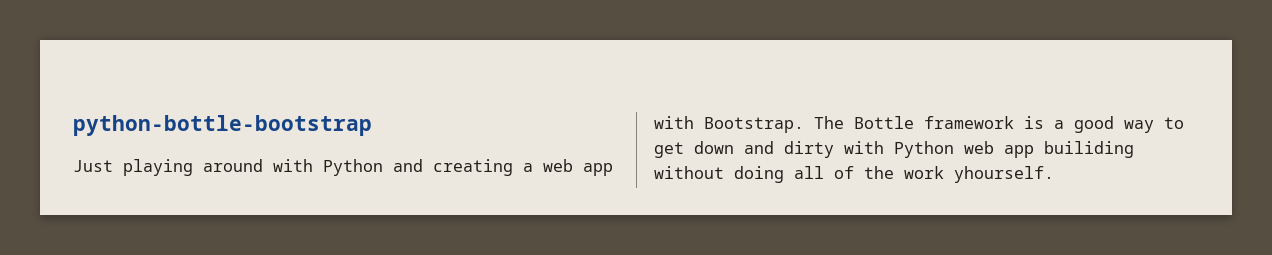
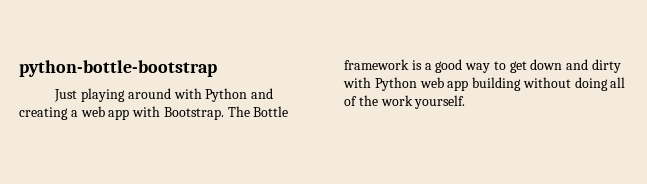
[1044,141,1134,158] builiding -> [472,77,522,91] building
[954,166,1054,183] yhourself. -> [414,95,466,109] yourself.

